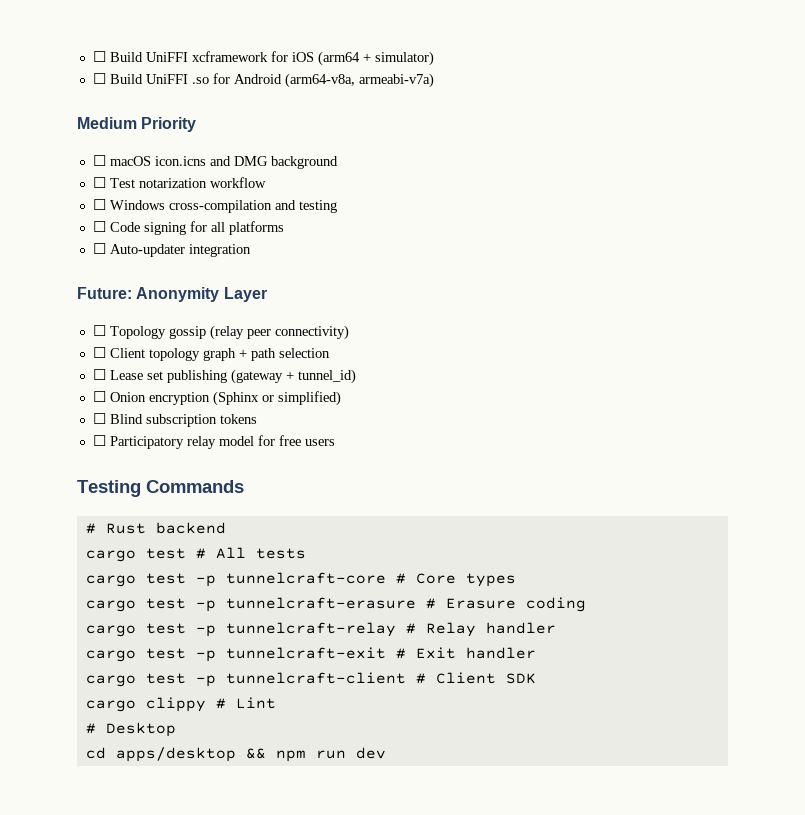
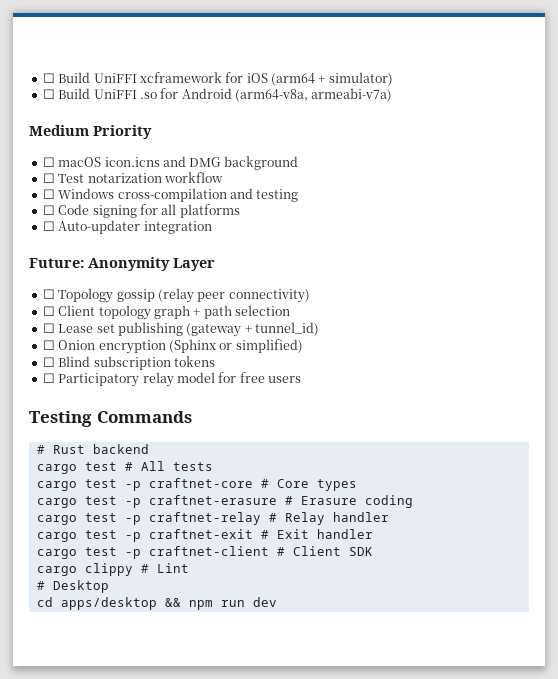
[225,572,386,584] tunnelcraft-core -> [148,478,253,488] craftnet-core
[225,597,416,609] tunnelcraft-erasure -> [148,495,277,505] craftnet-erasure
[225,622,396,637] tunnelcraft-relay -> [148,512,261,525] craftnet-relay
[225,647,386,659] tunnelcraft-exit -> [148,529,253,539] craftnet-exit
[225,672,406,684] tunnelcraft-client -> [148,546,269,556] craftnet-client

